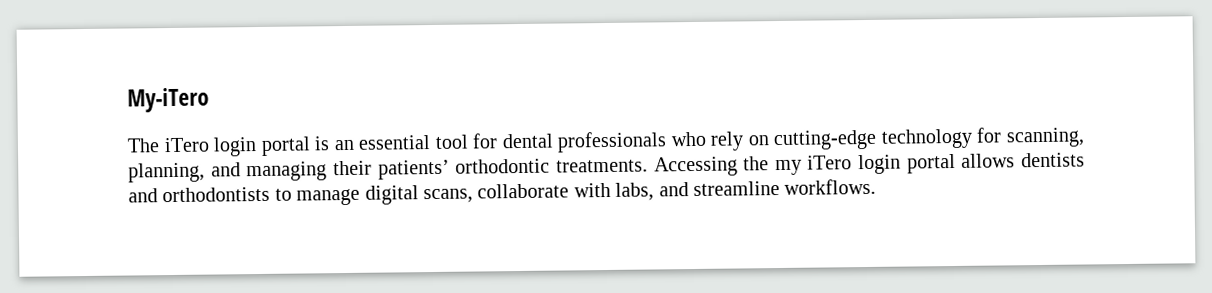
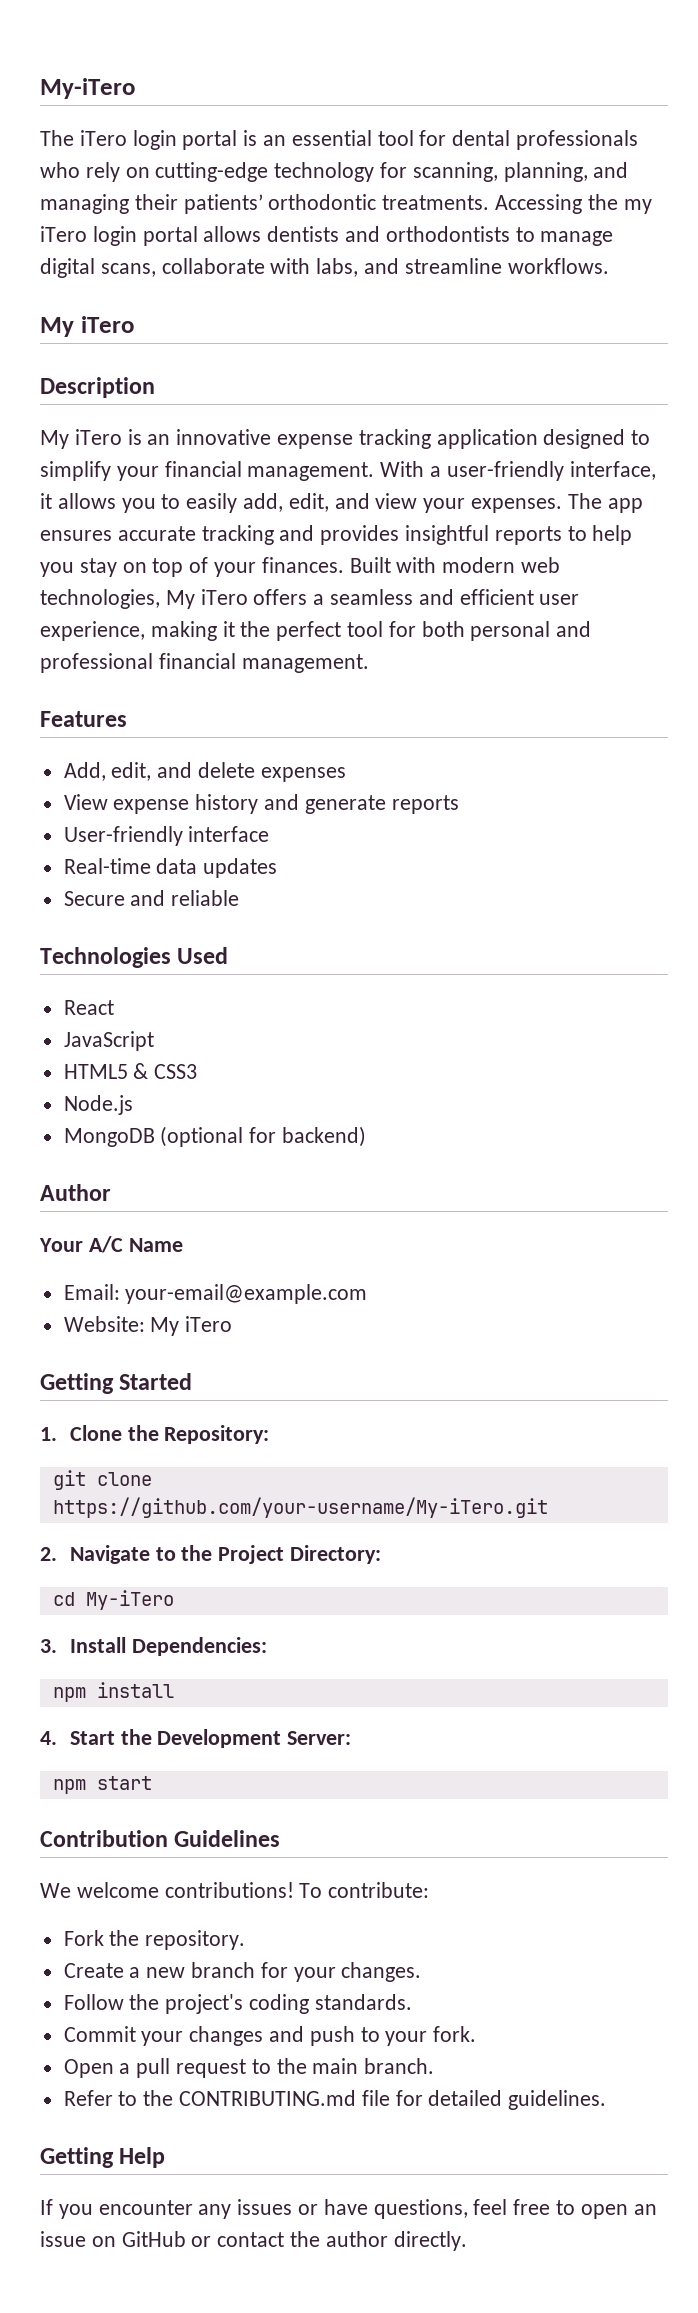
(877, 186) none -> [40,316,134,337] [40,377,155,398] [40,429,651,449] [40,461,656,481] [40,493,643,513] [40,525,633,545] [40,557,561,577] [40,589,580,609] [40,621,592,641] [40,653,369,673] [40,711,127,727] [63,762,346,782] [63,794,459,814] [63,826,270,846] [63,858,278,878] [63,890,240,906] [40,947,229,968] [63,1000,114,1015] [63,1031,154,1051] [63,1063,198,1079] [63,1095,133,1115] [63,1126,367,1147] [40,1184,111,1201] [39,1236,183,1253] [63,1284,368,1304] [63,1316,233,1336] [40,1373,193,1394] [40,1425,270,1444] [52,1470,152,1490] [52,1497,548,1518] [40,1545,381,1564] [52,1590,174,1610] [40,1637,267,1656] [52,1682,174,1702] [40,1729,352,1748] [52,1776,152,1794] [40,1830,281,1847] [40,1882,430,1898] [63,1930,246,1950] [63,1962,422,1982] [63,1994,412,2014] [63,2026,477,2046] [63,2058,435,2078] [63,2090,607,2110] [40,2147,166,2168] [40,2199,657,2219] [40,2231,467,2251] // My iTero // Description // My iTero is an innovative expense tracking application designed to simplify your financial management. With a user-friendly interface, it allows you to easily add, edit, and view your expenses. The app ensures accurate tracking and provides insightful reports to help you stay on top of your finances. Built with modern web technologies, My iTero offers a seamless and efficient user experience, making it the perfect tool for both personal and professional financial management. // Features // Add, edit, and delete expenses // View expense history and generate reports // User-friendly interface // Real-time data updates // Secure and reliable // Technologies Used // React // JavaScript // HTML5 & CSS3 // Node.js // MongoDB (optional for backend) // Author // Your A/C Name // Email: your-email@example.com // Website: My iTero // Getting Started // 1. Clone the Repository: // git clone https://github.com/your-username/My-iTero.git // 2. Navigate to the Project Directory: // cd My-iTero // 3. Install Dependencies: // npm install // 4. Start the Development Server: // npm start // Contribution Guidelines // We welcome contributions! To contribute: // Fork the repository. // Create a new branch for your changes. // Follow the project's coding standards. // Commit your changes and push to your fork. // Open a pull request to the main branch. // Refer to the CONTRIBUTING.md file for detailed guidelines. // Getting Help // If you encounter any issues or have questions, feel free to open an issue on GitHub or contact the author directly.

